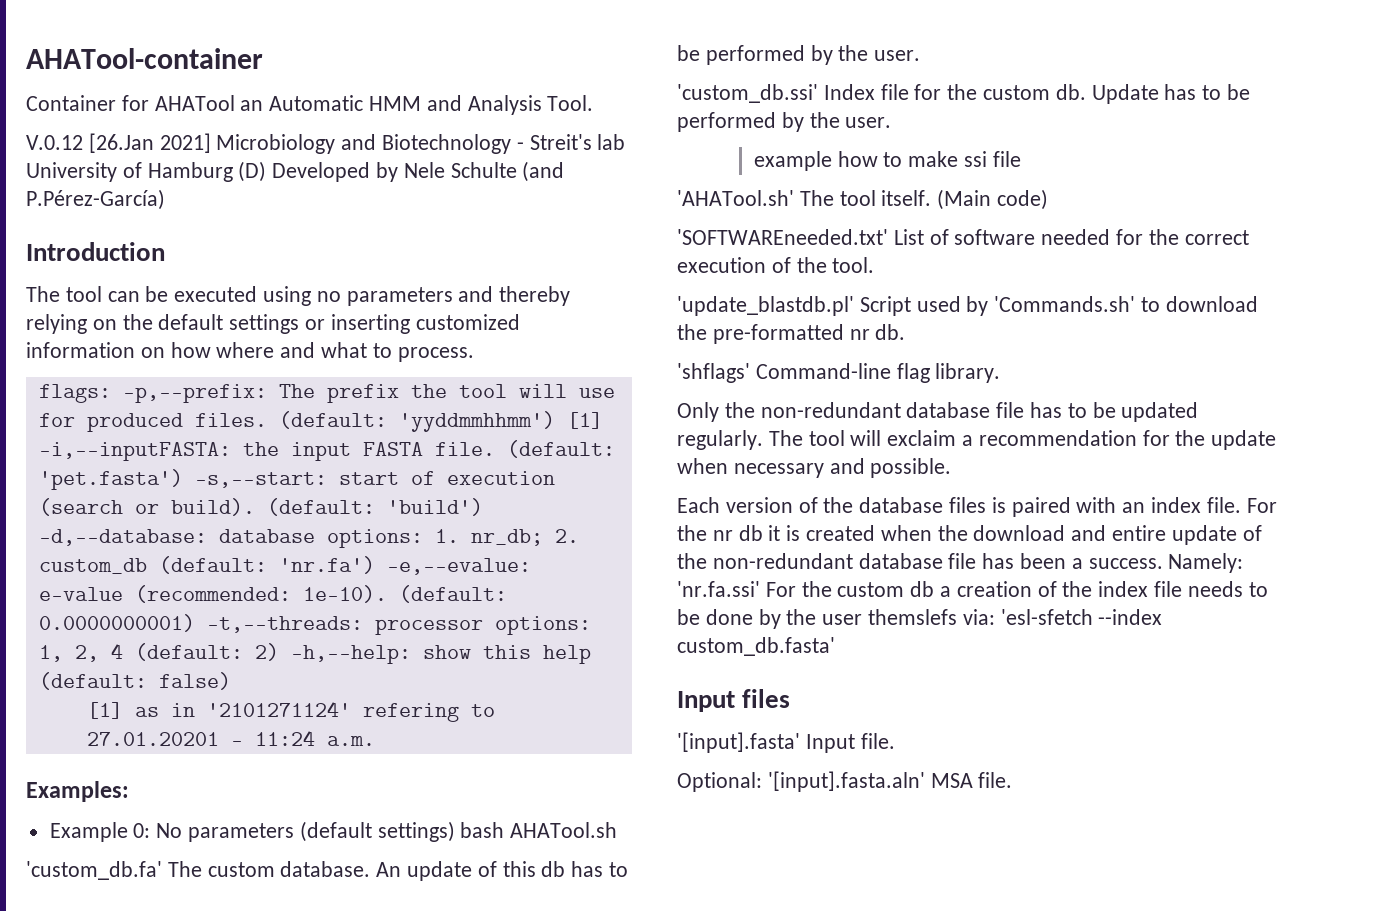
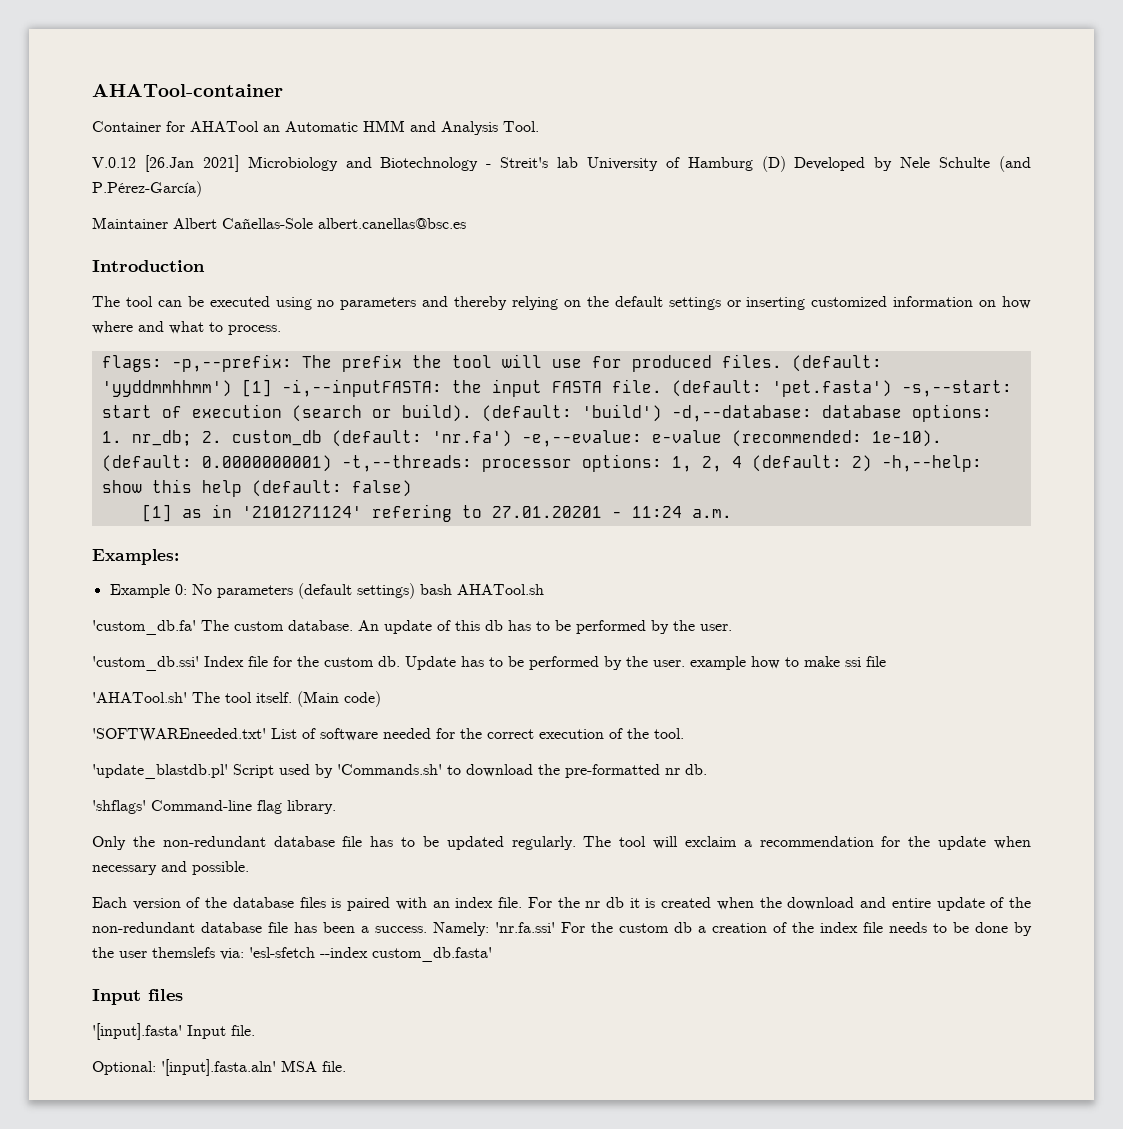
(165, 199) none -> [92,217,466,229] // Maintainer Albert Cañellas-Sole albert.canellas@bsc.es
(892, 122) // -> (685, 663) none

